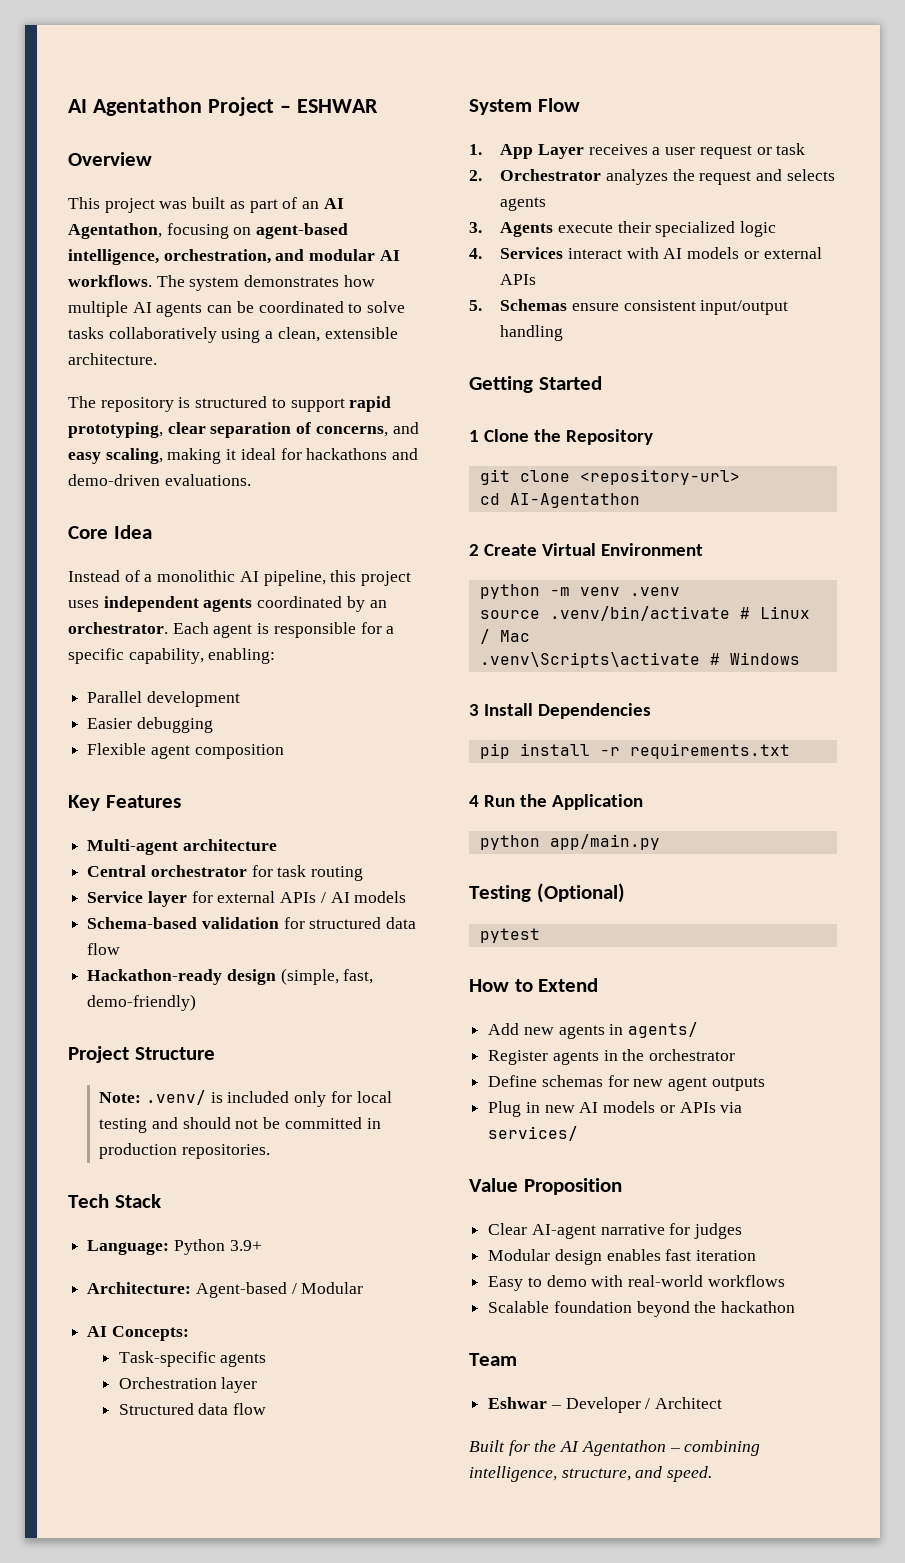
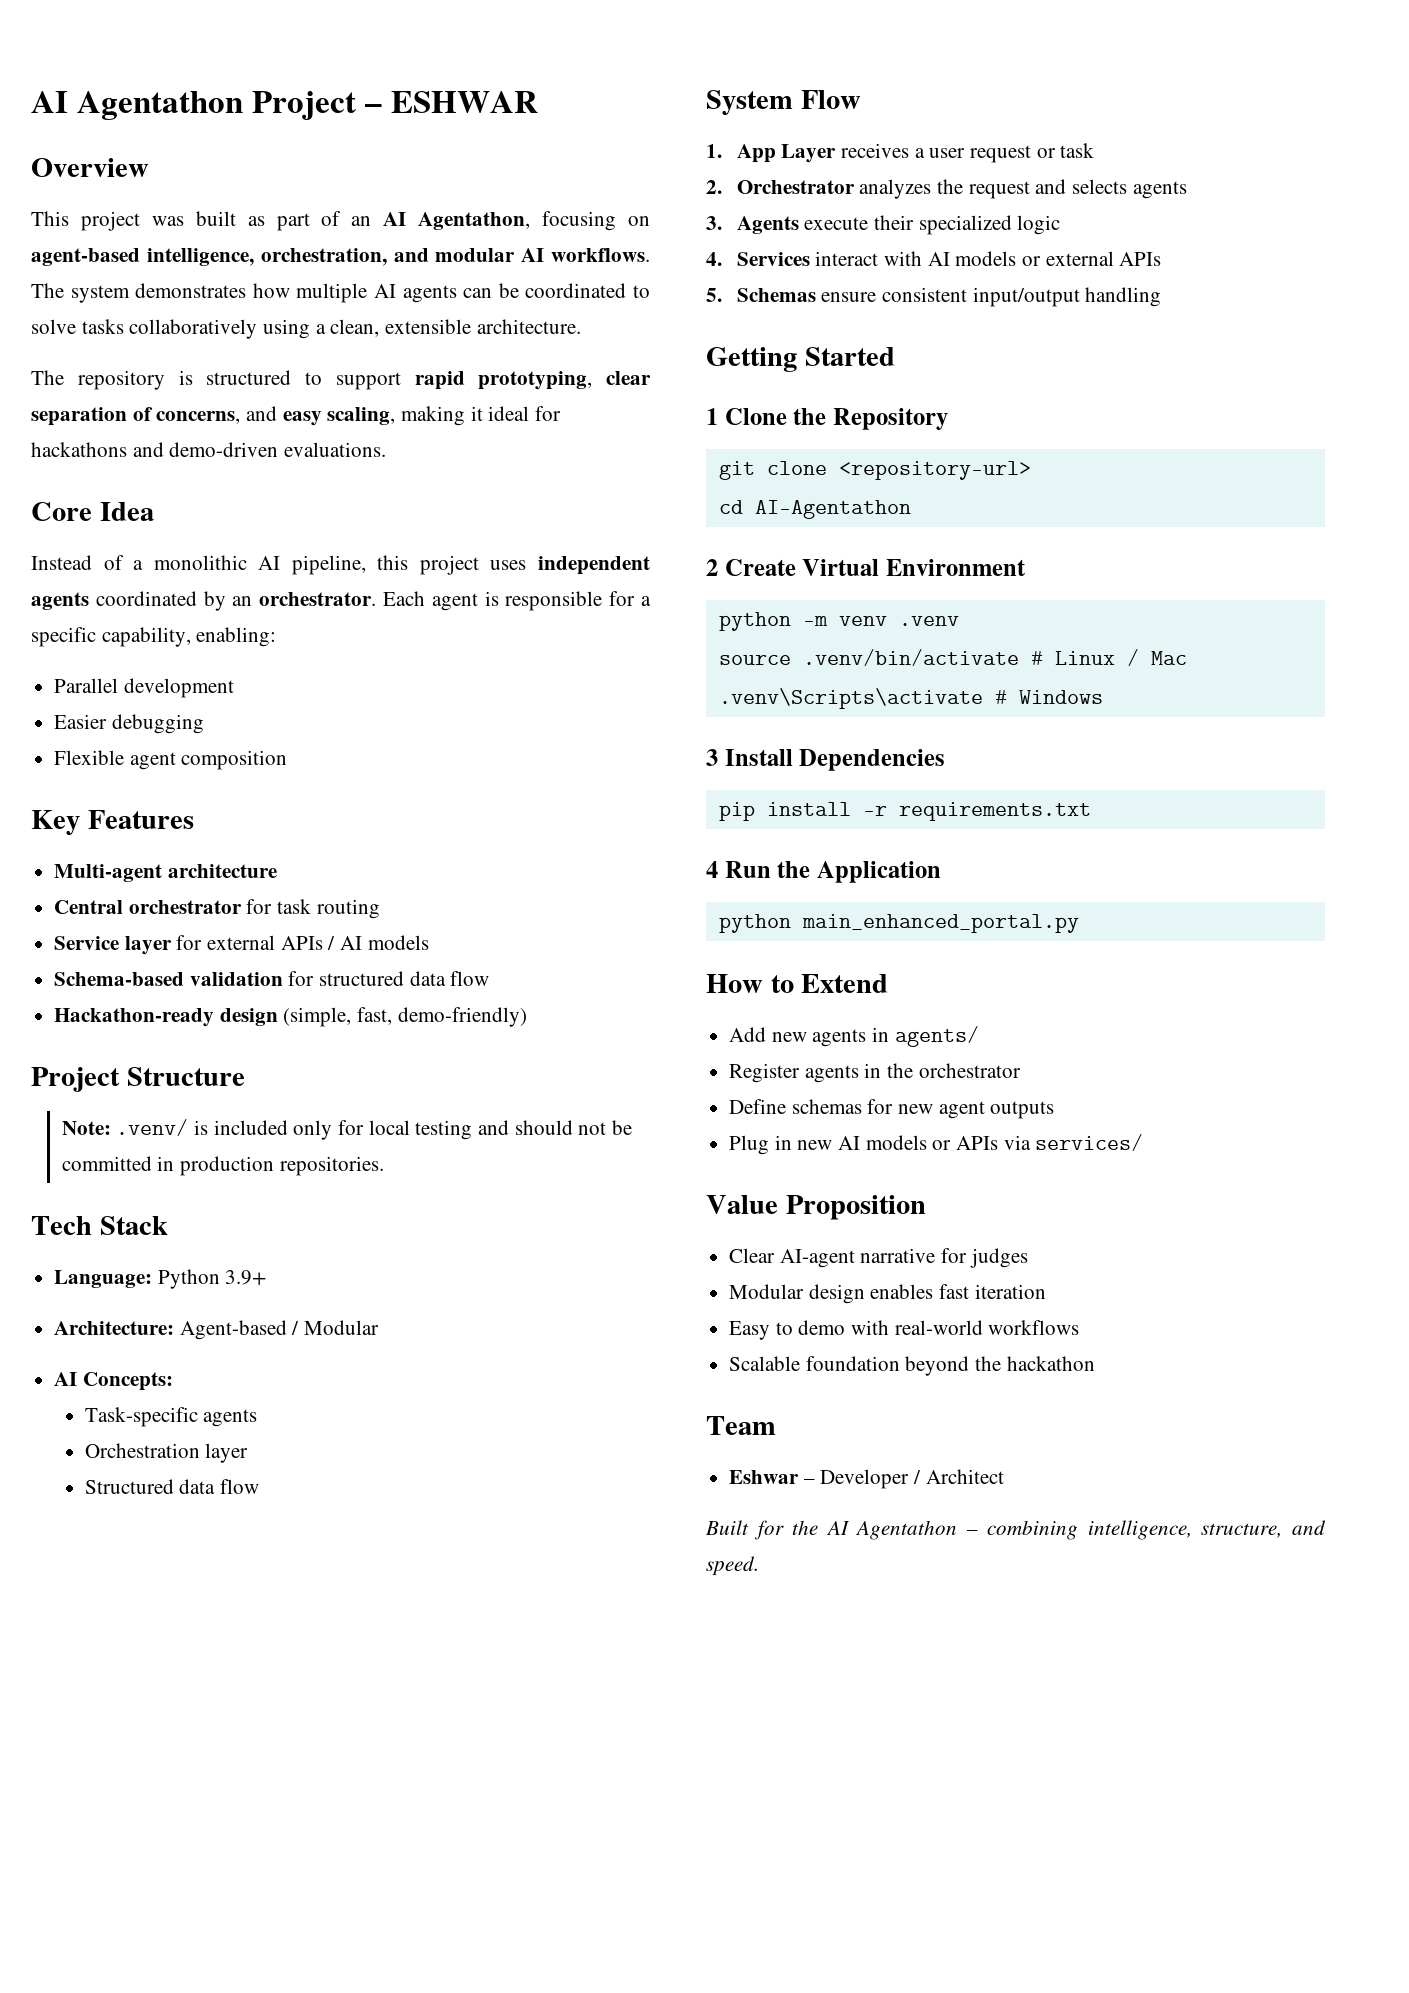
[549,834,660,850] [469,883,625,903] [479,928,540,943] app/main.py // Testing (Optional) // pytest -> [801,914,1079,933] main_enhanced_portal.py

